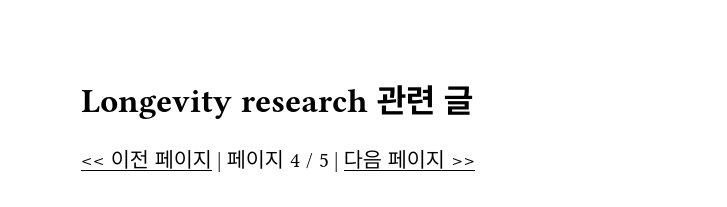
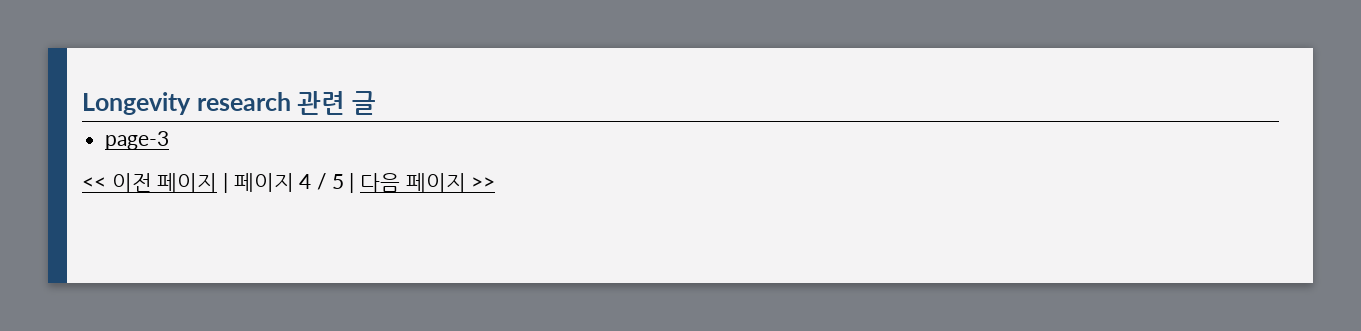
(474, 100) none -> [105,131,170,150] // page-3

